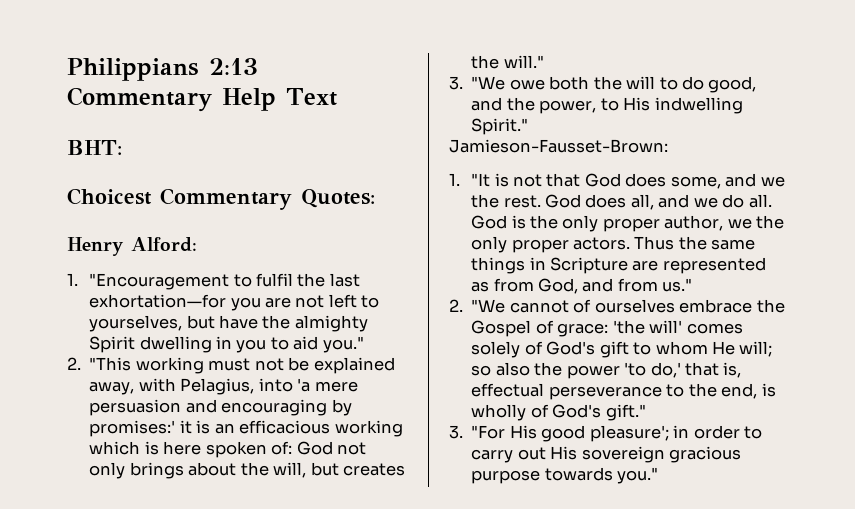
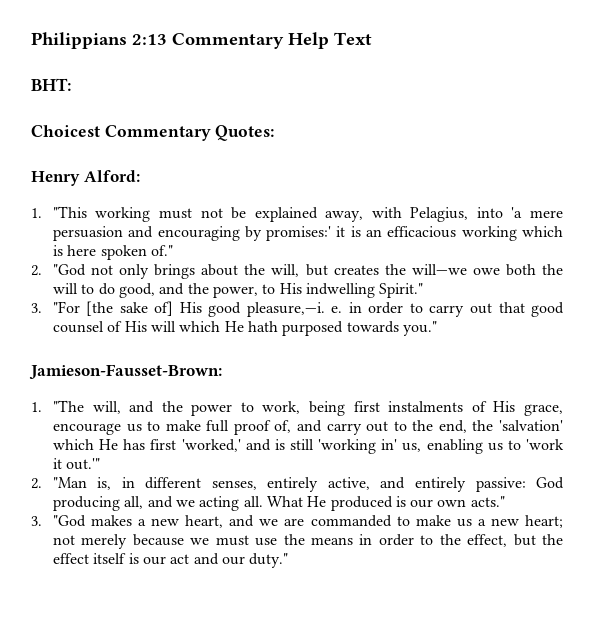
[89,273,360,290] [89,294,380,311] [89,315,368,332] [89,336,364,353] [67,357,81,370] "Encouragement to fulfil the last exhortation—for you are not left to yourselves, but have the almighty Spirit dwelling in you to aid you." // 2. -> (42, 213) none
[271,441,333,455] of: God -> [150,245,173,256] [31,264,86,276] of." // 2. "God
[503,55,544,68] [449,76,506,90] will." // 3. "We -> [411,264,467,275] will—we
[449,139,668,153] [449,173,785,189] [471,194,772,210] [471,215,785,232] [471,236,756,253] [471,257,766,274] [471,278,693,294] [449,299,785,313] [471,320,743,337] [471,341,773,358] [471,362,742,379] [471,383,776,400] [471,404,646,421] [449,425,669,442] Jamieson-Fausset-Brown: // 1. "It is not that God does some, and we the rest. God does all, and we do all. God is the only proper author, we the only proper actors. Thus the same things in Scripture are represented as from God, and from us." // 2. "We cannot of ourselves embrace the Gospel of grace: 'the will' comes solely of God's gift to whom He will; so also the power 'to do,' that is, effectual perseverance to the end, is wholly of God's gift." // 3. "For His good pleasure'; -> [31,301,343,317] 3. "For [the sake of] His good pleasure,—i. e.
[550,446,742,463] [471,467,659,484] His sovereign gracious purpose towards you." -> [498,302,564,317] [52,321,437,336] [29,364,222,380] [31,400,563,416] [52,420,564,435] [52,439,565,454] [52,458,101,470] [31,477,564,492] [52,496,505,511] [31,515,564,528] [52,534,563,549] [52,553,289,568] that good counsel of His will which He hath purposed towards you." // Jamieson-Fausset-Brown: // 1. "The will, and the power to work, being first instalments of His grace, encourage us to make full proof of, and carry out to the end, the 'salvation' which He has first 'worked,' and is still 'working in' us, enabling us to 'work it out.'" // 2. "Man is, in different senses, entirely active, and entirely passive: God producing all, and we acting all. What He produced is our own acts." // 3. "God makes a new heart, and we are commanded to make us a new heart; not merely because we must use the means in order to the effect, but the effect itself is our act and our duty."

